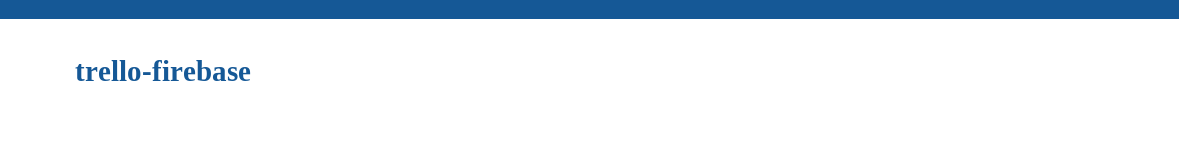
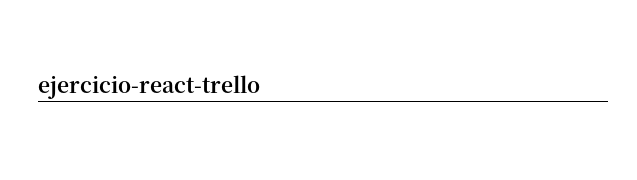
[75,60,251,81] trello-firebase -> [38,75,260,99] ejercicio-react-trello

